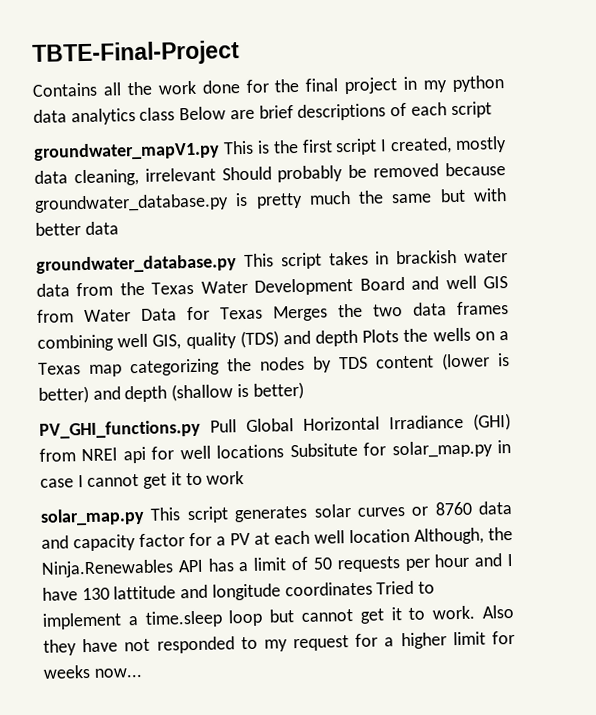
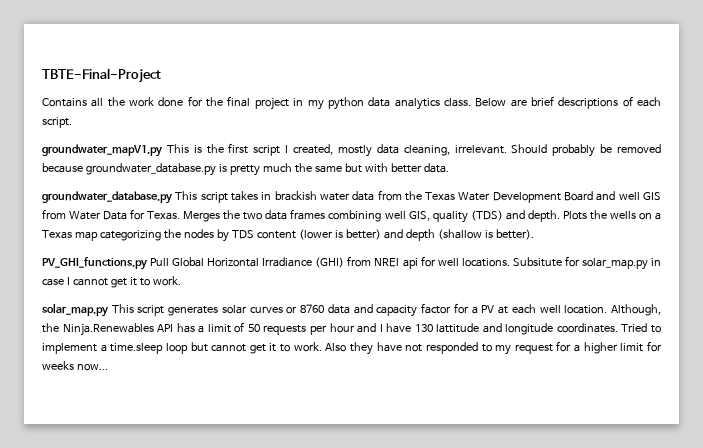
[139,107,176,121] class -> [443,98,471,107] class.
[450,101,492,119] script -> [42,117,72,128] script.
[144,167,216,182] irrelevant -> [454,145,507,154] irrelevant.
[84,221,119,235] data -> [423,163,449,173] data.
[220,306,263,320] Texas -> [147,211,181,220] Texas.
[315,329,359,347] depth -> [527,210,560,222] depth.
[252,381,304,400] better) -> [495,229,534,240] better).
[216,444,285,459] locations -> [461,258,510,267] locations.
[206,471,245,485] work -> [152,276,181,286] work.
[349,528,410,544] location -> [564,305,608,314] location.
[284,581,373,597] coordinates -> [556,323,618,333] coordinates.

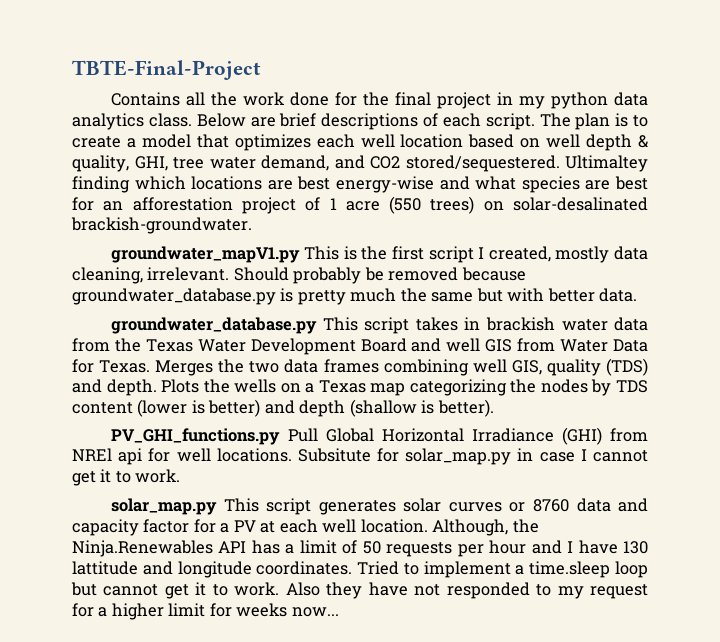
(72, 122) none -> [539,113,648,130] [72,134,648,151] [72,155,648,172] [72,176,649,193] [72,196,649,214] [71,217,252,234] The plan is to create a model that optimizes each well location based on well depth & quality, GHI, tree water demand, and CO2 stored/sequestered. Ultimaltey finding which locations are best energy-wise and what species are best for an afforestation project of 1 acre (550 trees) on solar-desalinated brackish-groundwater.

